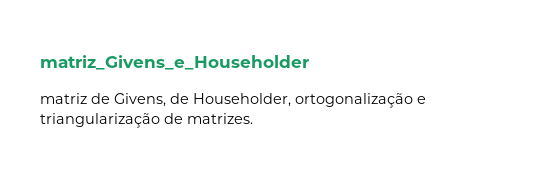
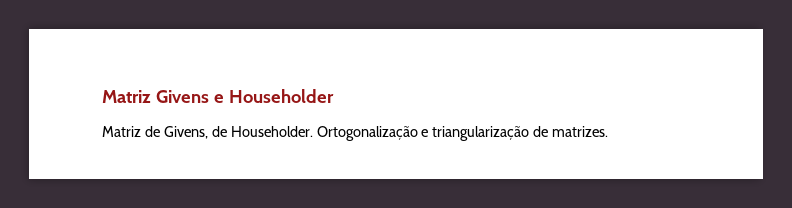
[40,55,309,70] [40,93,87,104] matriz_Givens_e_Householder // matriz -> [102,89,334,103] [102,126,141,137] Matriz Givens e Householder // Matriz
[193,93,413,108] Householder, ortogonalização -> [230,126,418,141] Householder. Ortogonalização

